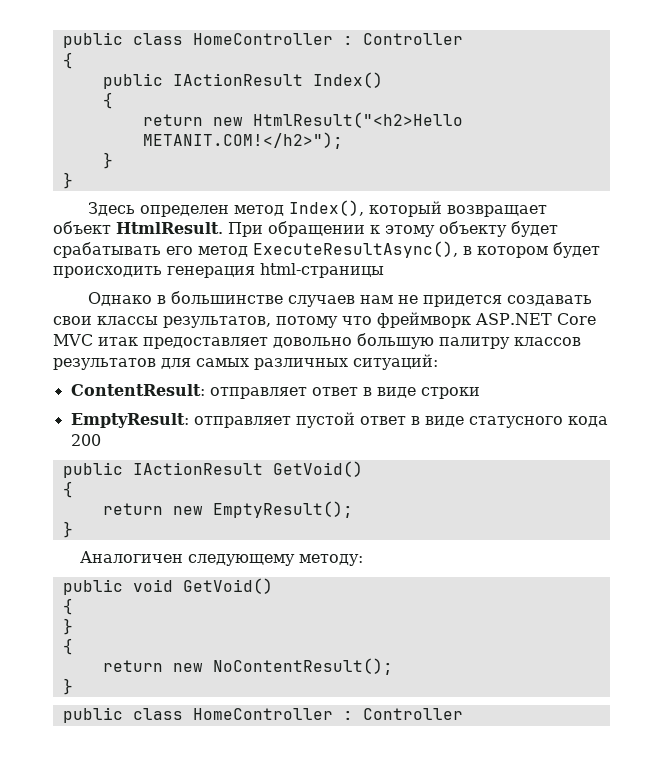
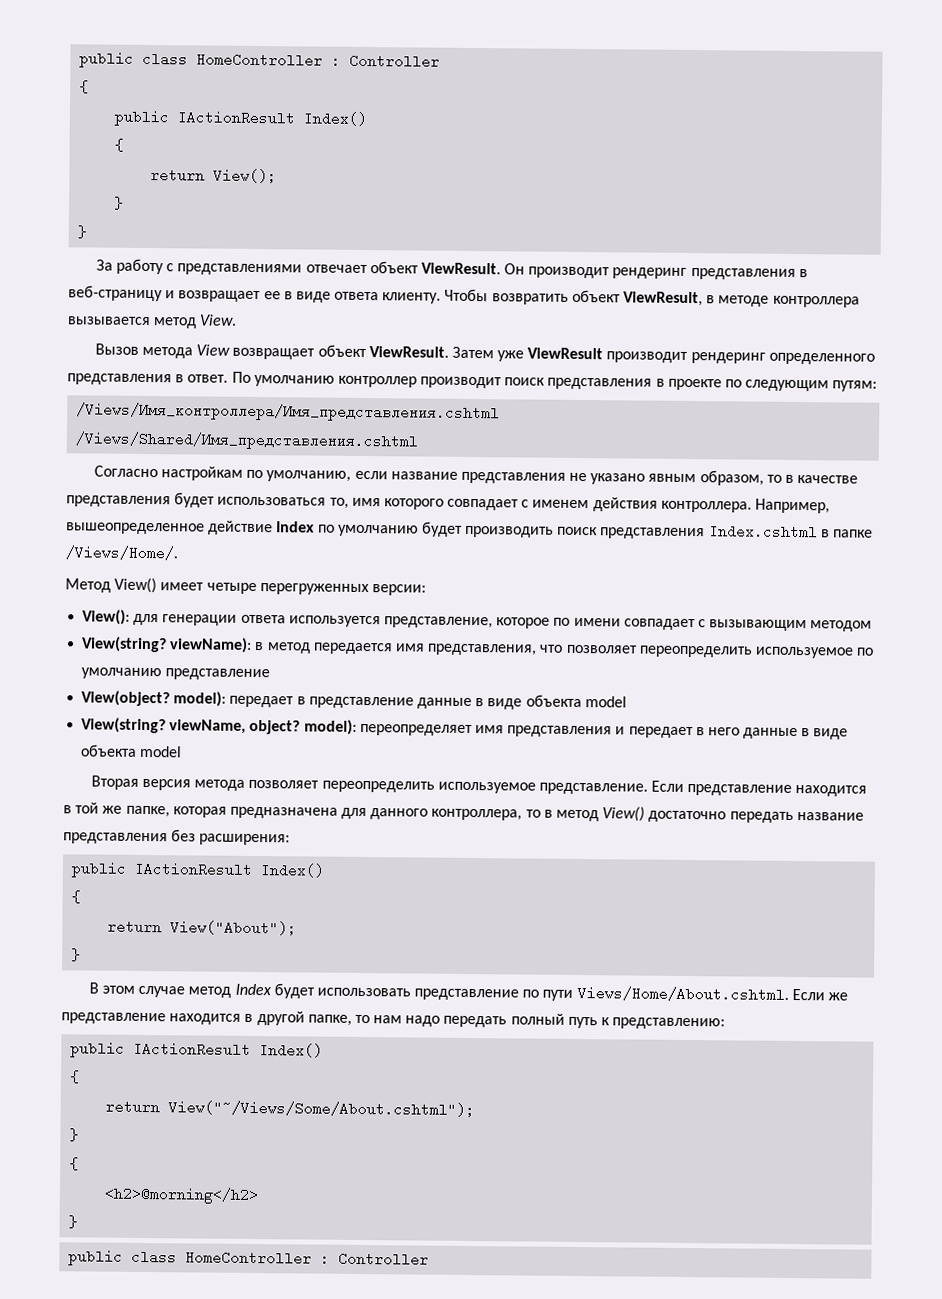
[212,112,463,128] [142,132,343,149] new HtmlResult("<h2>Hello METANIT.COM!</h2>"); -> [213,168,278,184] View();
[88,200,548,217] [53,221,558,237] [53,241,600,258] [53,263,384,278] [88,291,593,307] [53,312,596,328] [53,333,581,349] [53,354,438,370] [70,384,480,399] [70,412,608,428] [70,434,101,446] [62,461,363,478] [62,481,73,498] [102,501,353,518] [62,521,73,538] [80,551,364,566] [62,578,273,595] [62,598,73,615] Здесь определен метод Index(), который возвращает объект HtmlResult. При обращении к этому объекту будет срабатывать его метод ExecuteResultAsync(), в котором будет происходить генерация html-страницы // Однако в большинстве случаев нам не придется создавать свои классы результатов, потому что фреймворк ASP.NET Core MVC итак предоставляет довольно большую палитру классов результатов для самых различных ситуаций: // ContentResult: отправляет ответ в виде строки // EmptyResult: отправляет пустой ответ в виде статусного кода 200 // public IActionResult GetVoid() // { // return new EmptyResult(); // } // Аналогичен следующему методу: // public void GetVoid() // { -> [95,258,808,280] [68,285,860,308] [67,314,238,329] [94,343,875,365] [67,371,878,392] [76,400,501,423] [75,429,420,451] [93,465,859,486] [66,492,831,514] [66,520,874,540] [65,545,178,561] [65,577,426,596] [82,609,873,632] [81,636,875,659] [81,667,271,681] [81,690,627,710] [81,717,849,740] [80,744,183,758] [90,775,868,797] [63,802,864,823] [63,829,291,846] [71,861,326,878] [71,890,82,904] [107,919,298,936] [71,948,82,962] [88,982,849,1002] [61,1011,726,1030] [70,1041,324,1058] [69,1070,81,1084] [105,1099,476,1118] За работу с представлениями отвечает объект ViewResult. Он производит рендеринг представления в веб-страницу и возвращает ее в виде ответа клиенту. Чтобы возвратить объект ViewResult, в методе контроллера вызывается метод View. // Вызов метода View возвращает объект ViewResult. Затем уже ViewResult производит рендеринг определенного представления в ответ. По умолчанию контроллер производит поиск представления в проекте по следующим путям: // /Views/Имя_контроллера/Имя_представления.cshtml // /Views/Shared/Имя_представления.cshtml // Согласно настройкам по умолчанию, если название представления не указано явным образом, то в качестве представления будет использоваться то, имя которого совпадает с именем действия контроллера. Например, вышеопределенное действие Index по умолчанию будет производить поиск представления Index.cshtml в папке /Views/Home/. // Метод View() имеет четыре перегруженных версии: // View(): для генерации ответа используется представление, которое по имени совпадает с вызывающим методом // View(string? viewName): в метод передается имя представления, что позволяет переопределить используемое по умолчанию представление // View(object? model): передает в представление данные в виде объекта model // View(string? viewName, object? model): переопределяет имя представления и передает в него данные в виде объекта model // Вторая версия метода позволяет переопределить используемое представление. Если представление находится в той же папке, которая предназначена для данного контроллера, то в метод View() достаточно передать название представления без расширения: // public IActionResult Index() // { // return View("About"); // } // В этом случае метод Index будет использовать представление по пути Views/Home/About.cshtml. Если же представление находится в другой папке, то нам надо передать полный путь к представлению: // public IActionResult Index() // { // return View("~/Views/Some/About.cshtml");
[102,658,393,675] return new NoContentResult(); -> [104,1186,260,1205] <h2>@morning</h2>

